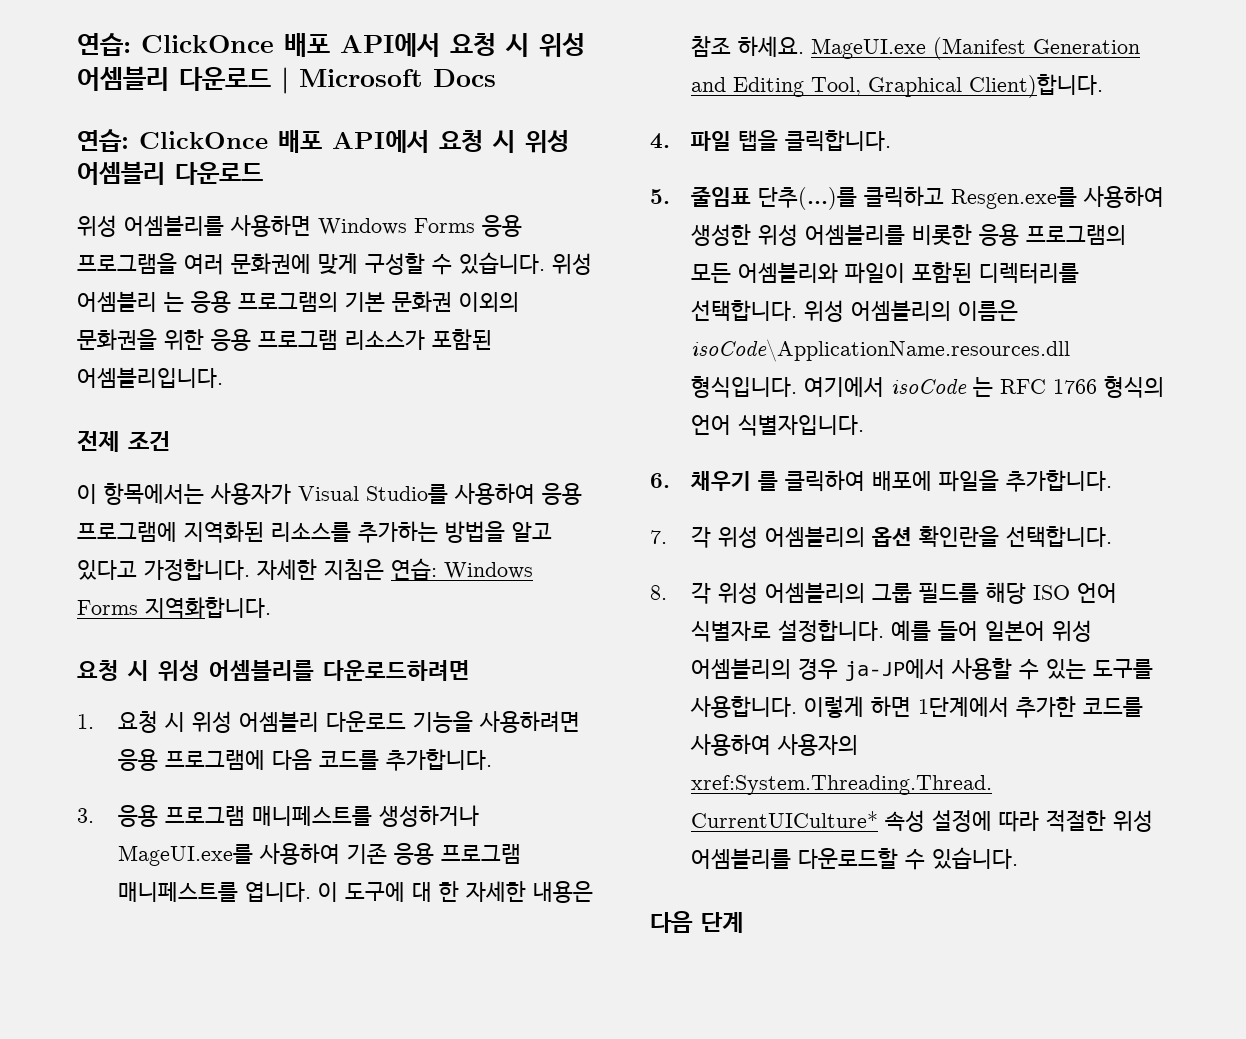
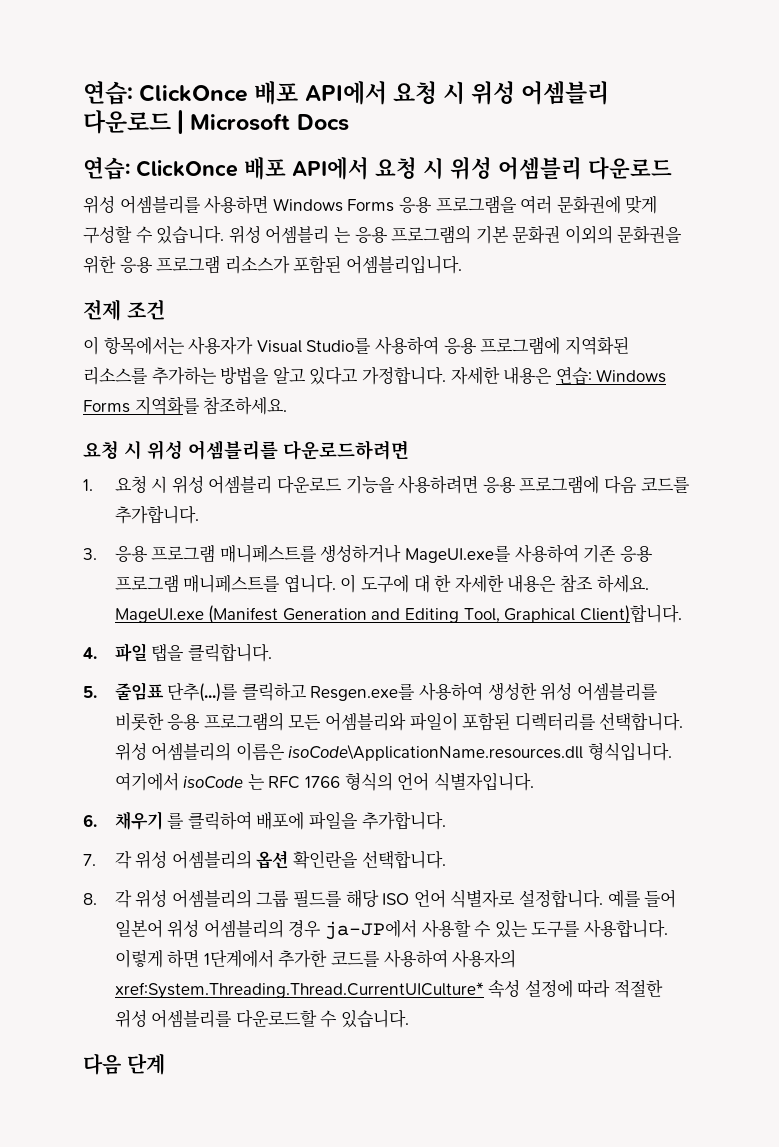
[324,559,384,580] 지침은 -> [503,366,553,385] 내용은
[145,597,271,619] 지역화합니다. -> [134,396,288,415] 지역화를 참조하세요.

